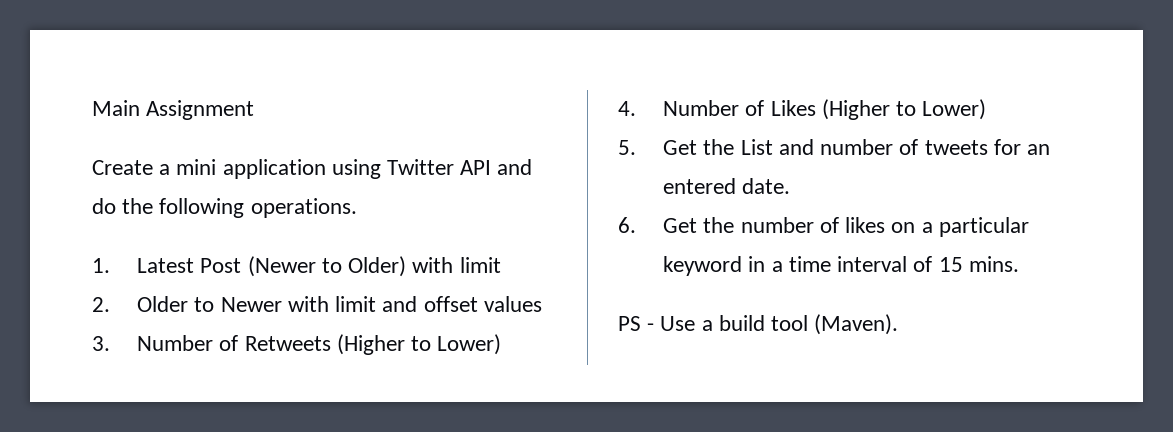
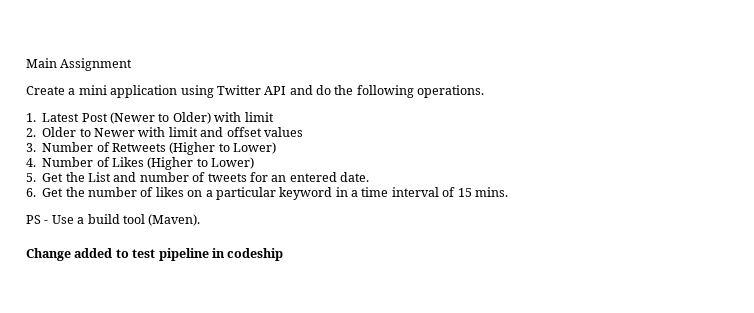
(899, 324) none -> [26,248,284,261] // Change added to test pipeline in codeship

